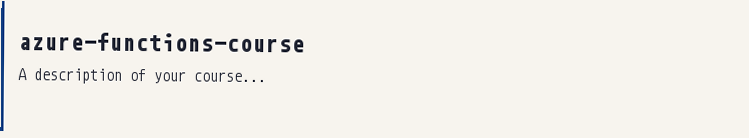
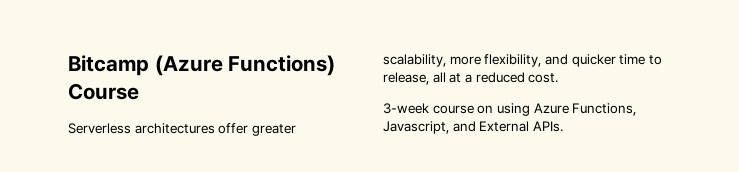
[18,32,305,53] [17,68,266,84] azure-functions-course // A description of your course... -> [68,55,336,76] [68,83,139,100] [68,123,296,136] [383,54,662,67] [383,72,559,85] [383,103,637,116] [383,121,563,134] Bitcamp (Azure Functions) Course // Serverless architectures offer greater scalability, more flexibility, and quicker time to release, all at a reduced cost. // 3-week course on using Azure Functions, Javascript, and External APIs.

